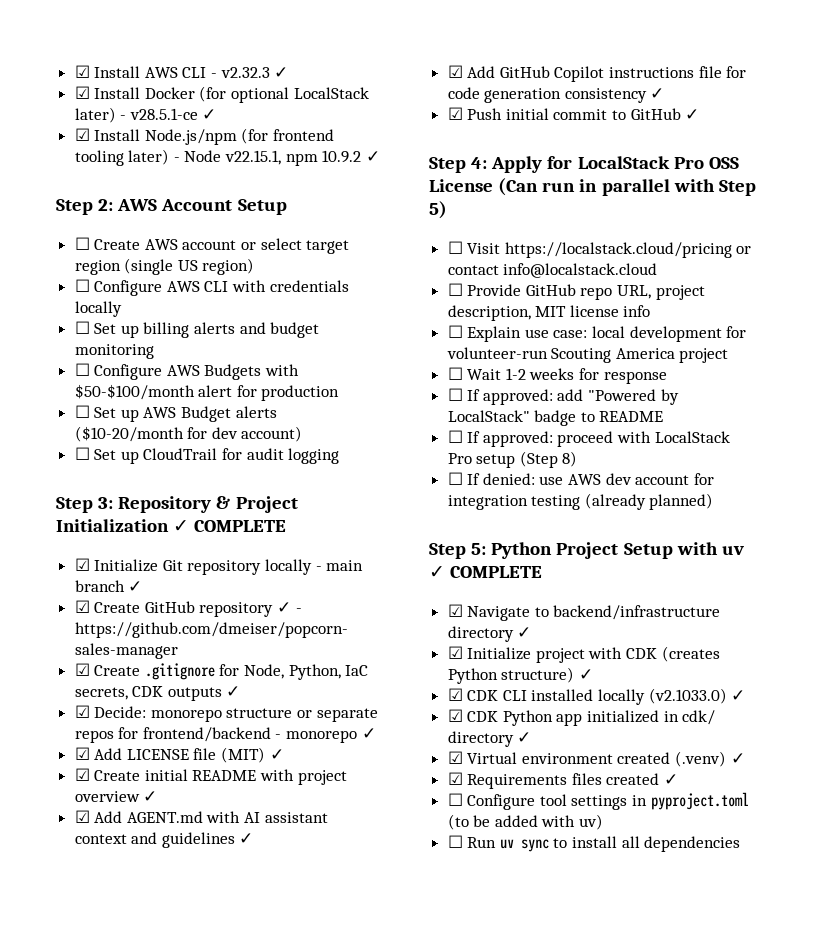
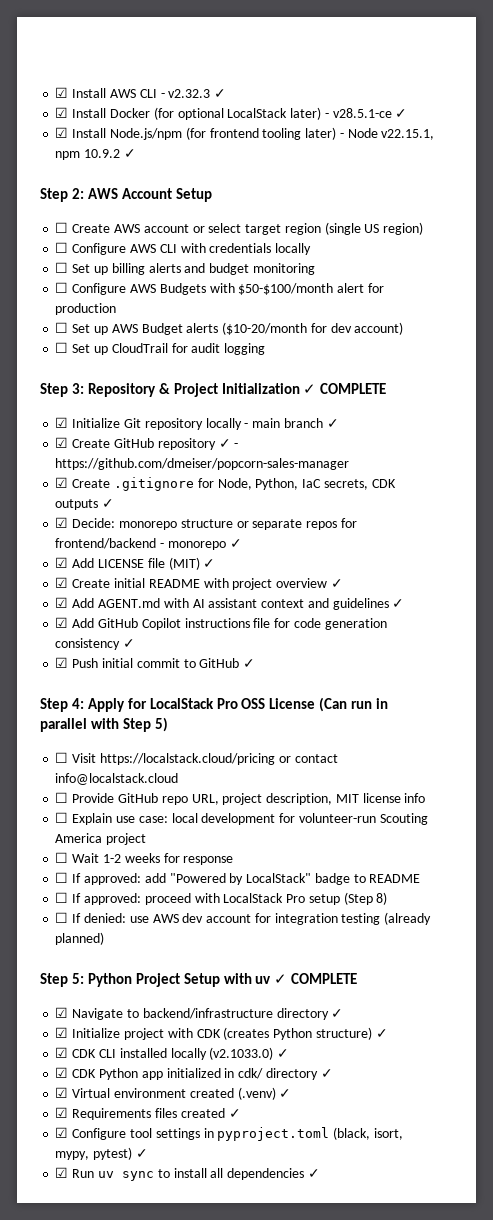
[447,793,463,806] ☐ -> [55,1127,69,1138] ☑
[447,814,604,830] [447,835,463,848] (to be added with uv) // ☐ -> [333,1127,403,1140] [55,1147,148,1160] [55,1167,69,1178] (black, isort, mypy, pytest) ✓ // ☑
(741, 844) none -> [307,1169,320,1178] ✓

